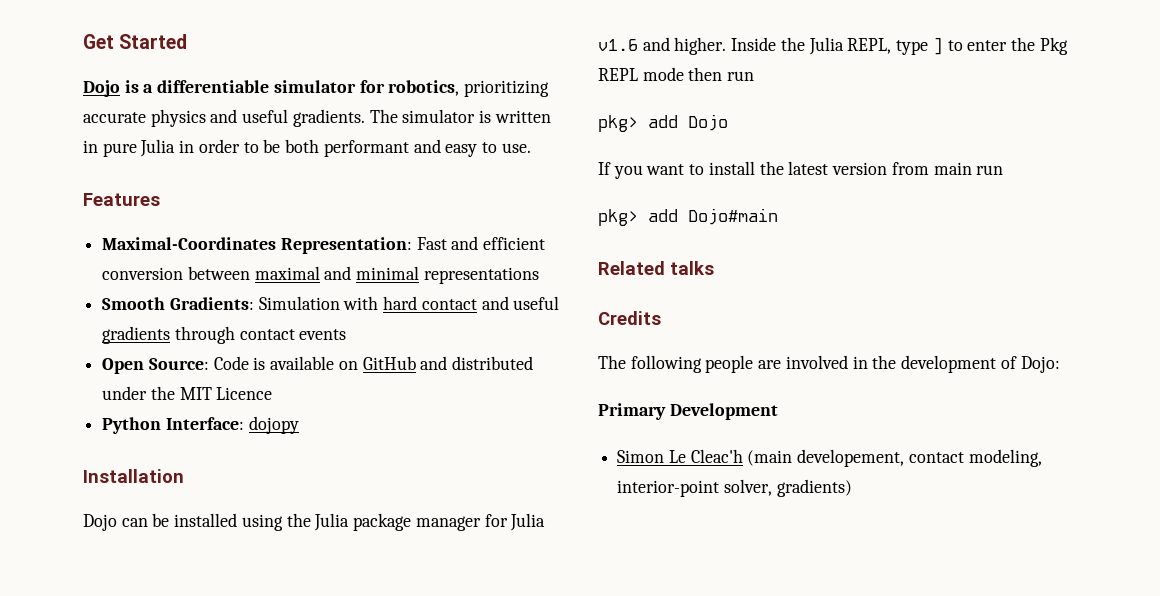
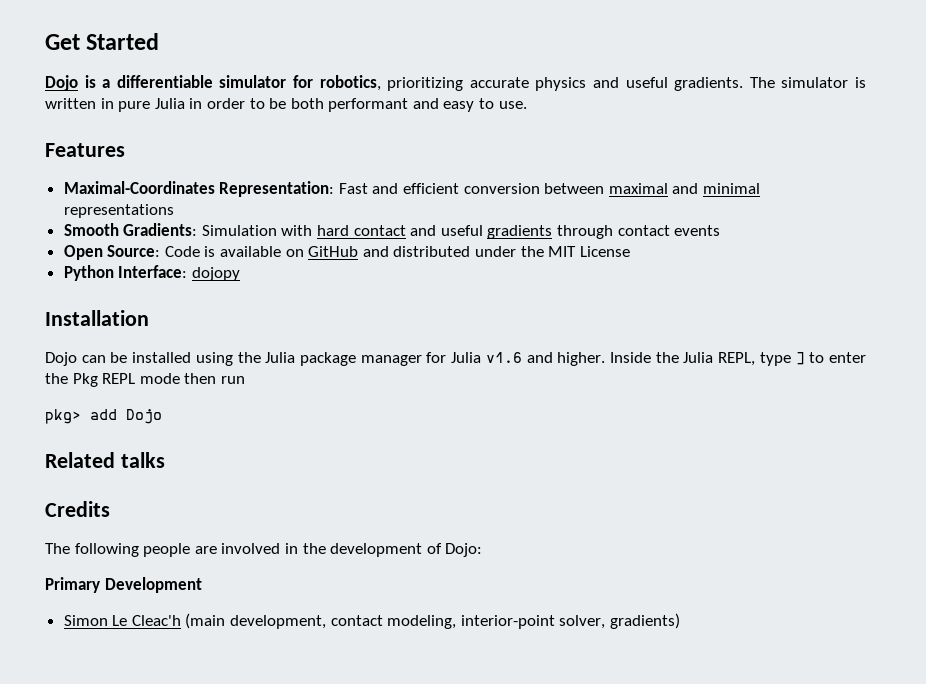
[216,387,273,400] Licence -> [579,246,630,257] License
[598,161,1004,179] [598,208,778,226] // If you want to install the latest version from main run // pkg> add Dojo#main -> (162, 416) none
[797,449,905,467] developement, -> [230,615,327,629] development,

